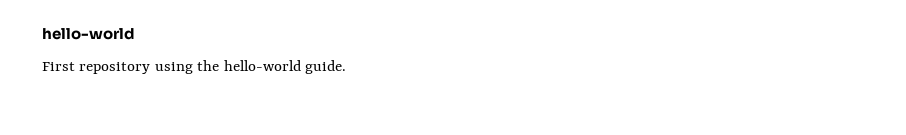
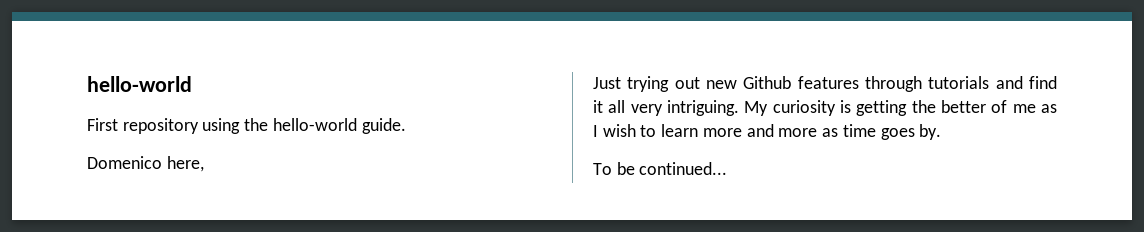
(347, 67) none -> [87,156,204,172] [593,76,1057,92] [593,100,1057,116] [593,124,942,140] [593,162,728,175] // Domenico here, // Just trying out new Github features through tutorials and find it all very intriguing. My curiosity is getting the better of me as I wish to learn more and more as time goes by. // To be continued...

